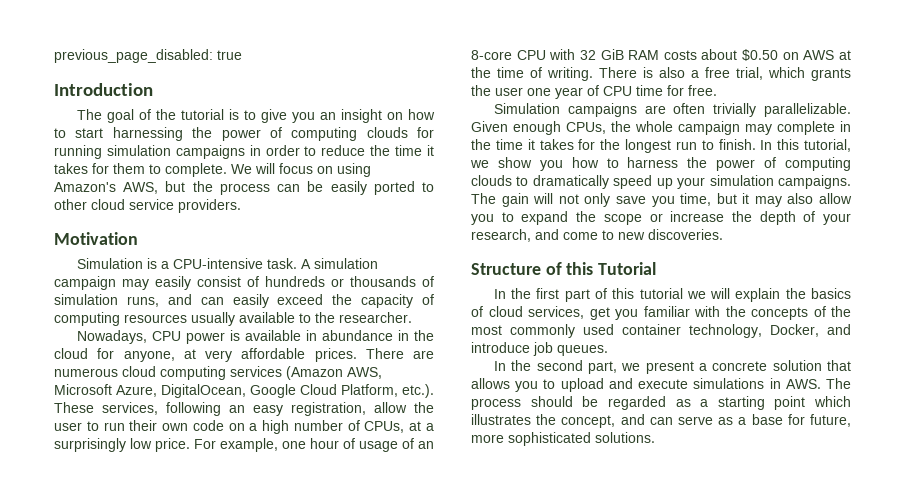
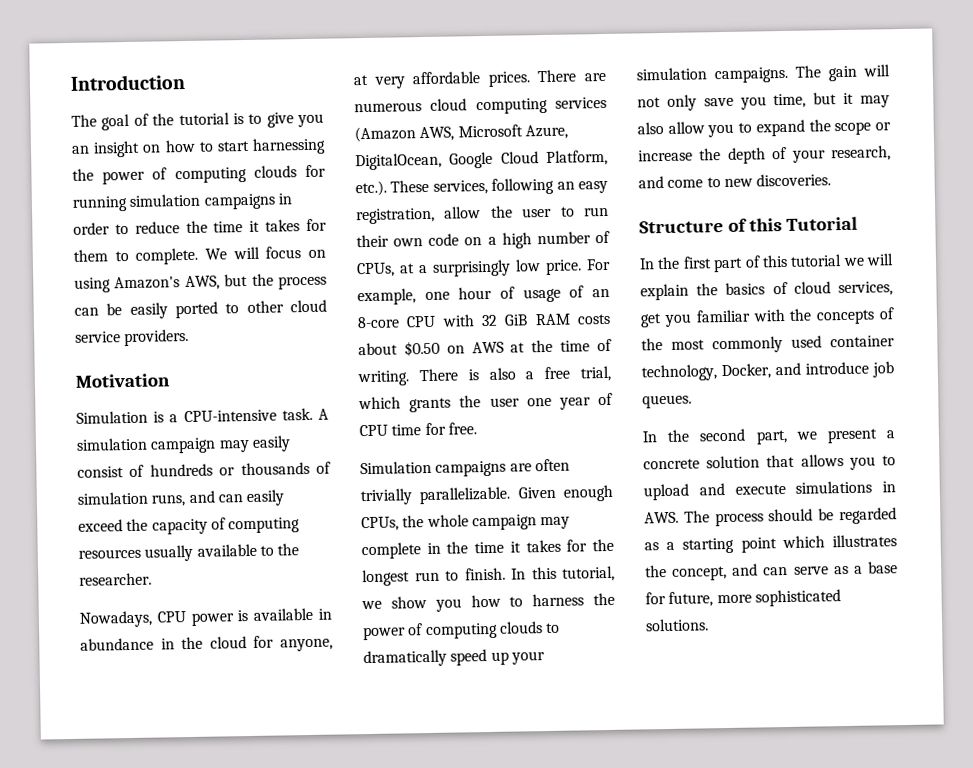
[54,49,242,63] previous_page_disabled: true // -> (70, 82) none

